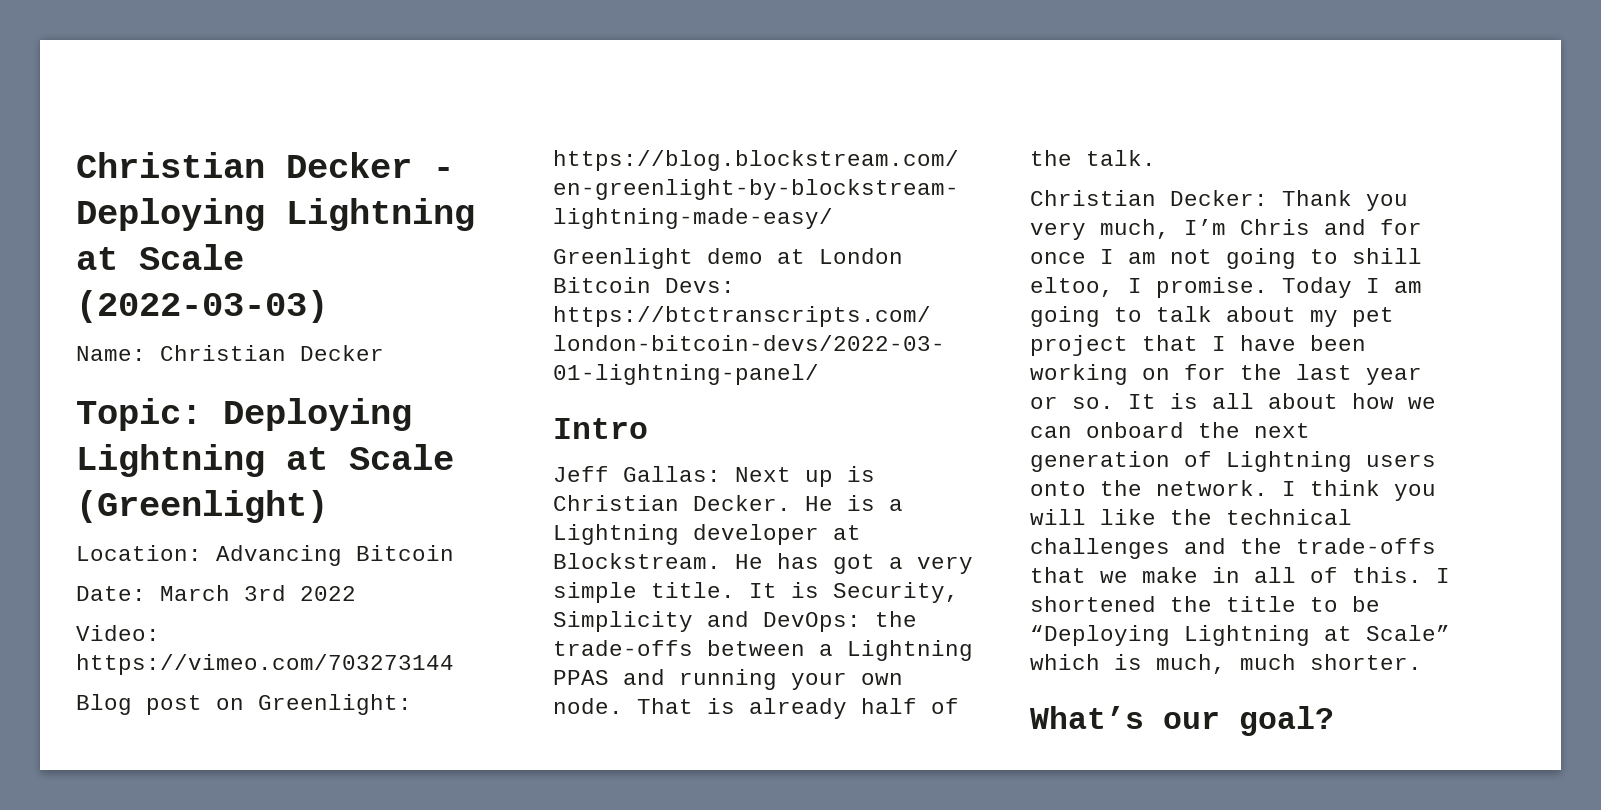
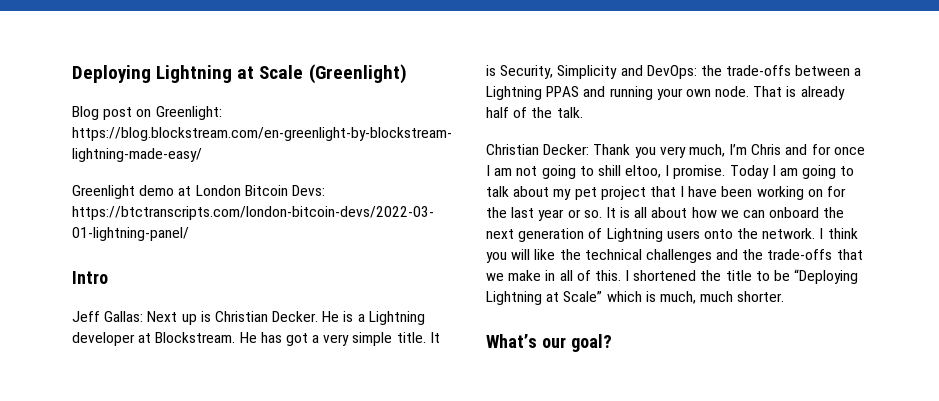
[76,152,454,178] [76,198,475,231] [76,244,244,270] [76,290,328,323] [76,345,384,361] [76,398,202,431] Christian Decker - Deploying Lightning at Scale (2022-03-03) // Name: Christian Decker // Topic: -> (72, 74) none
[76,545,454,566] [76,585,356,601] [76,625,160,641] [76,654,454,675] // Location: Advancing Bitcoin // Date: March 3rd 2022 // Video: https://vimeo.com/703273144 -> (407, 74) none

